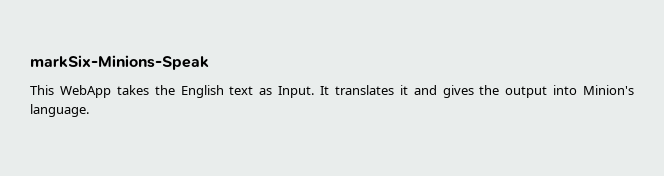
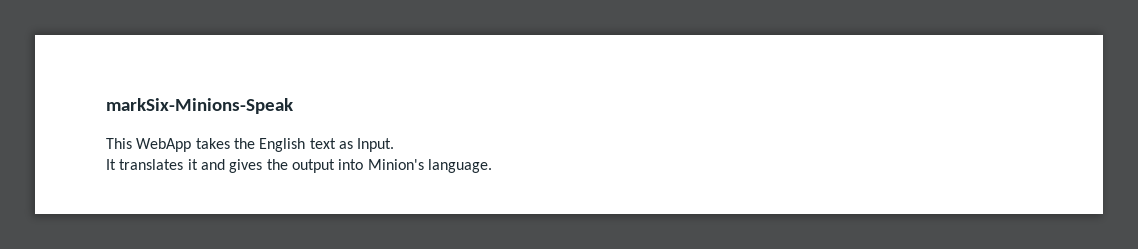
(315, 92) none -> (395, 145) //

